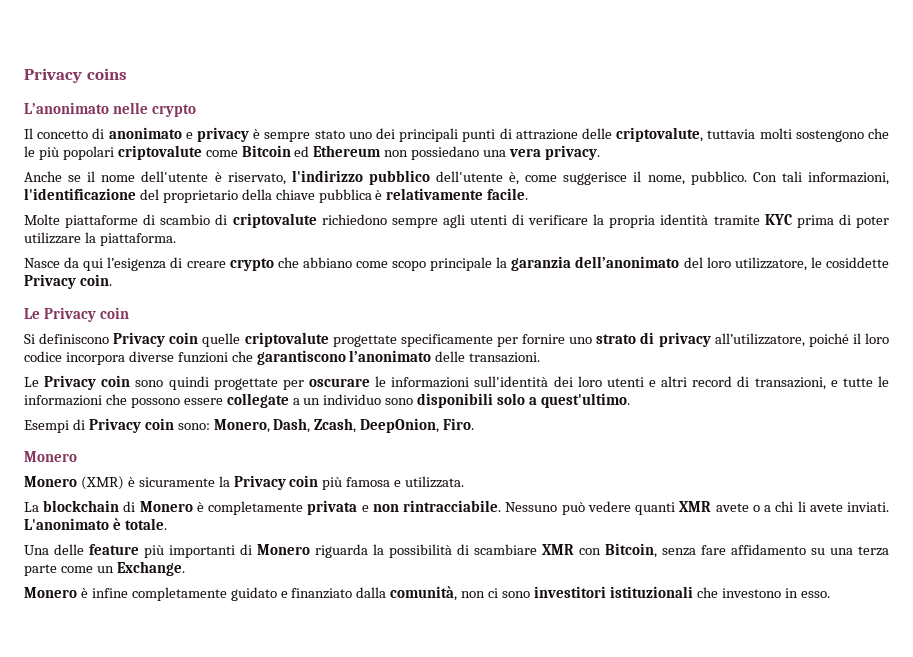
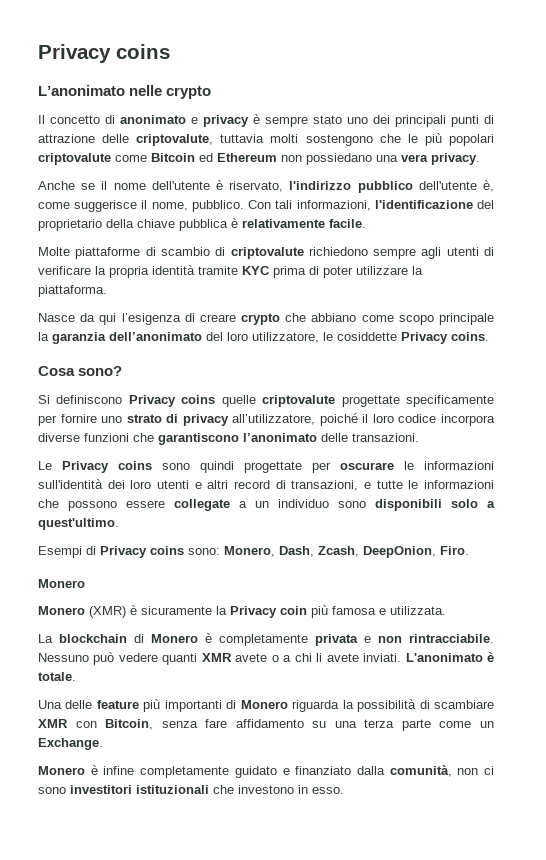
[79,274,112,286] [24,307,130,322] coin. // Le Privacy coin -> [451,332,489,341] [38,366,123,376] coins. // Cosa sono?
[169,332,199,344] coin -> [181,395,216,404] coins
[101,375,131,387] coin -> [118,461,152,470] coins
[144,418,174,430] coin -> [150,546,184,555] coins

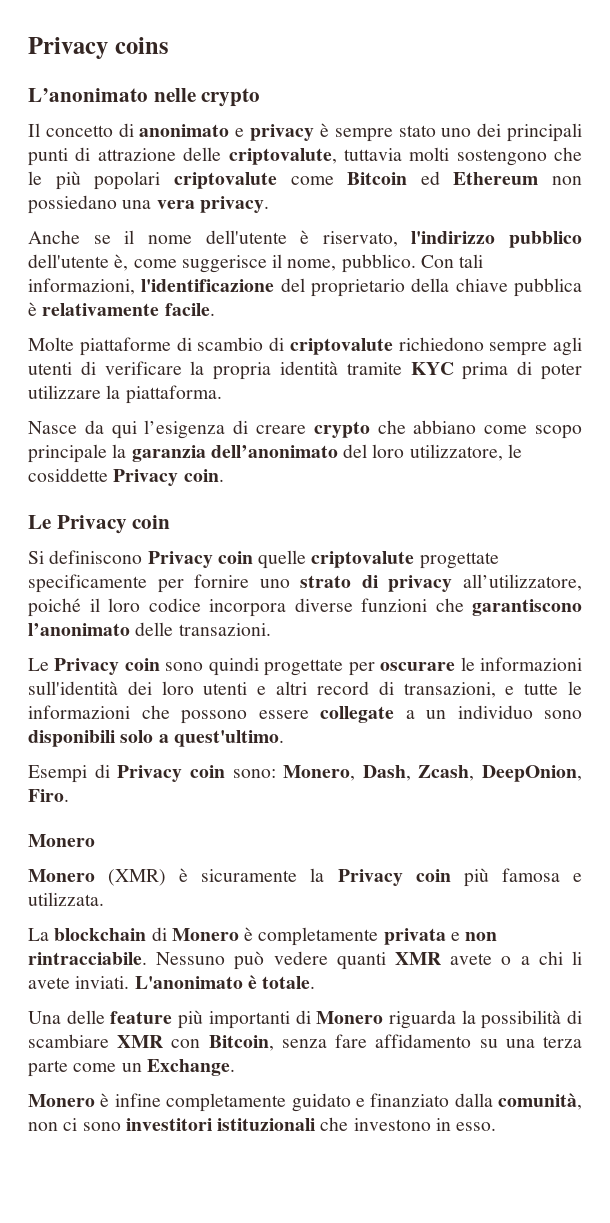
[451,332,489,341] [38,366,123,376] coins. // Cosa sono? -> [183,469,224,482] [28,515,171,534] coin. // Le Privacy coin
[181,395,216,404] coins -> [217,551,253,564] coin
[118,461,152,470] coins -> [124,658,160,671] coin
[150,546,184,555] coins -> [189,765,225,778] coin

